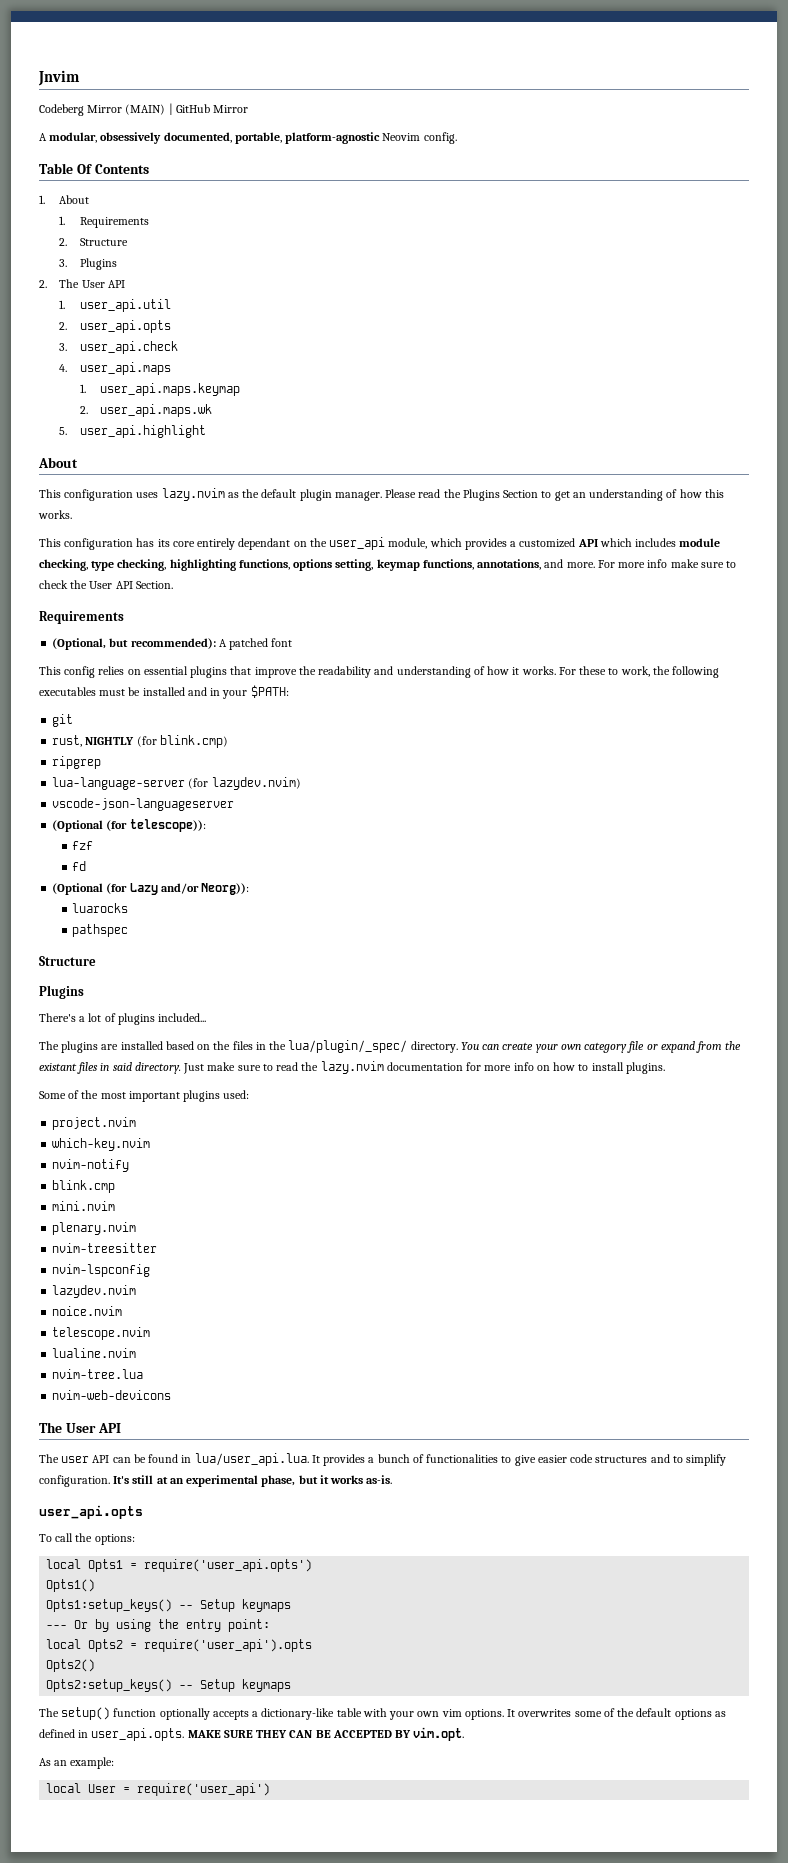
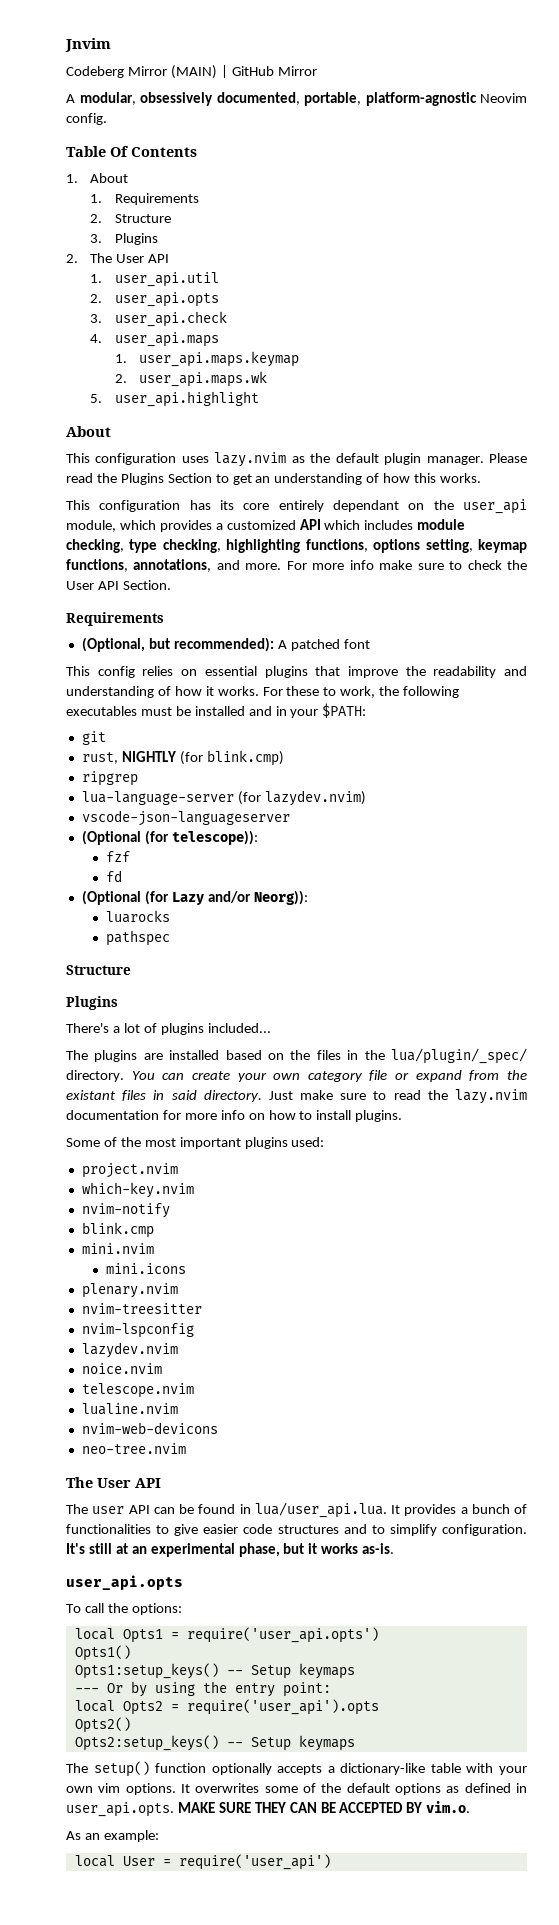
(116, 1206) none -> [106,1263,187,1274] // mini.icons
[52,1369,144,1379] [52,1390,172,1400] nvim-tree.lua // nvim-web-devicons -> [81,1422,218,1434] [81,1443,186,1454] nvim-web-devicons // neo-tree.nvim
[413,1727,465,1741] vim.opt. -> [426,1801,471,1813] vim.o.

